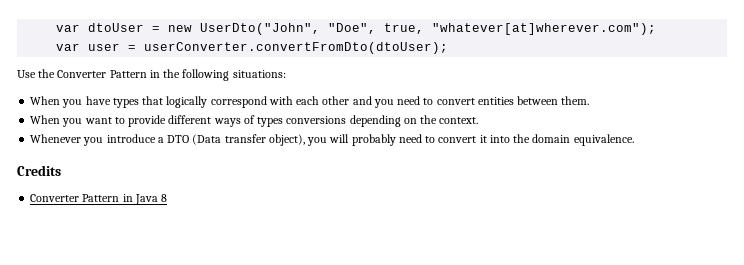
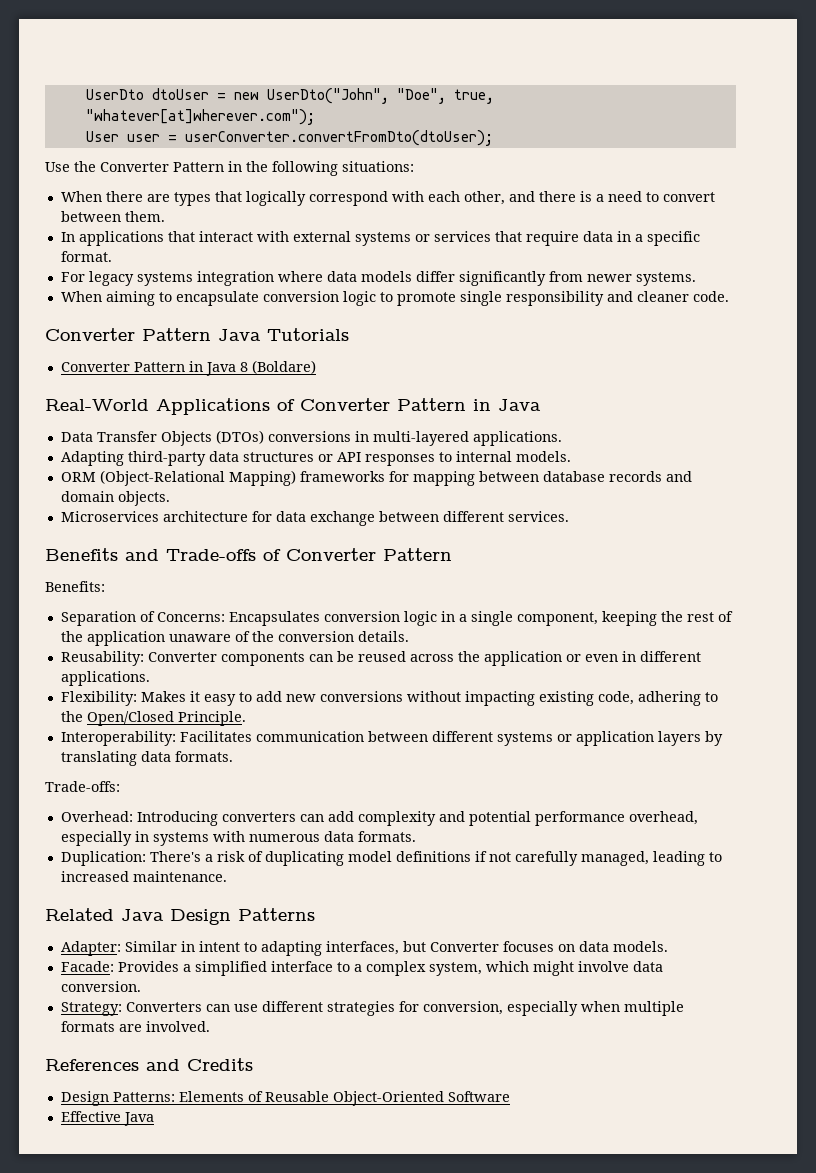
[56,24,81,32] var -> [85,89,144,100] UserDto
[56,43,81,51] var -> [85,131,119,142] User
[62,96,111,108] you have -> [105,191,170,202] there are
[322,96,514,108] other and you need to convert entities -> [463,191,715,205] other, and there is a need to convert
[30,115,479,127] [30,134,634,146] [17,165,61,176] When you want to provide different ways of types conversions depending on the context. // Whenever you introduce a DTO (Data transfer object), you will probably need to convert it into the domain equivalence. // Credits -> [60,231,700,246] [60,251,112,262] [60,271,696,286] [60,291,729,306] [45,328,349,341] In applications that interact with external systems or services that require data in a specific format. // For legacy systems integration where data models differ significantly from newer systems. // When aiming to encapsulate conversion logic to promote single responsibility and cleaner code. // Converter Pattern Java Tutorials
(168, 198) none -> [251,360,316,374] [45,398,541,415] [60,430,562,446] [60,451,571,466] [60,470,692,486] [60,491,170,506] [60,511,569,526] [45,548,452,561] [45,581,105,592] [60,611,733,626] [60,631,409,646] [60,651,701,666] [60,671,150,686] [60,691,718,706] [60,711,246,726] [60,731,723,746] [60,751,233,766] [45,781,120,792] [60,811,698,826] [60,831,416,846] [60,851,722,866] [60,871,227,882] [45,908,315,925] [60,941,668,956] [60,961,663,976] [60,981,141,992] [60,1001,684,1016] [60,1021,210,1032] [45,1058,253,1071] [60,1091,510,1106] [60,1111,154,1126] (Boldare) // Real-World Applications of Converter Pattern in Java // Data Transfer Objects (DTOs) conversions in multi-layered applications. // Adapting third-party data structures or API responses to internal models. // ORM (Object-Relational Mapping) frameworks for mapping between database records and domain objects. // Microservices architecture for data exchange between different services. // Benefits and Trade-offs of Converter Pattern // Benefits: // Separation of Concerns: Encapsulates conversion logic in a single component, keeping the rest of the application unaware of the conversion details. // Reusability: Converter components can be reused across the application or even in different applications. // Flexibility: Makes it easy to add new conversions without impacting existing code, adhering to the Open/Closed Principle. // Interoperability: Facilitates communication between different systems or application layers by translating data formats. // Trade-offs: // Overhead: Introducing converters can add complexity and potential performance overhead, especially in systems with numerous data formats. // Duplication: There's a risk of duplicating model definitions if not carefully managed, leading to increased maintenance. // Related Java Design Patterns // Adapter: Similar in intent to adapting interfaces, but Converter focuses on data models. // Facade: Provides a simplified interface to a complex system, which might involve data conversion. // Strategy: Converters can use different strategies for conversion, especially when multiple formats are involved. // References and Credits // Design Patterns: Elements of Reusable Object-Oriented Software // Effective Java

